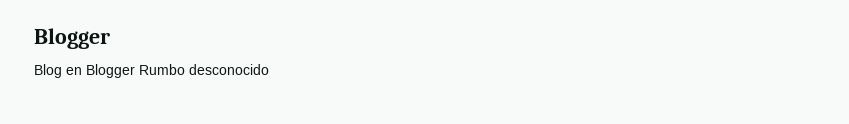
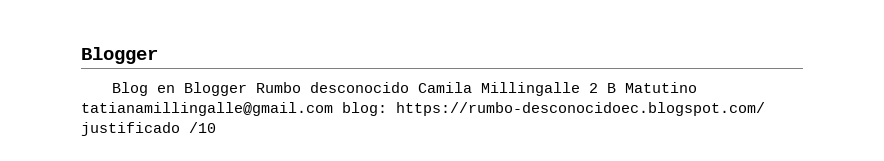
(269, 69) none -> [418,82,698,96] [81,102,765,116] [81,122,216,136] Camila Millingalle 2 B Matutino tatianamillingalle@gmail.com blog: https://rumbo-desconocidoec.blogspot.com/ justificado /10

